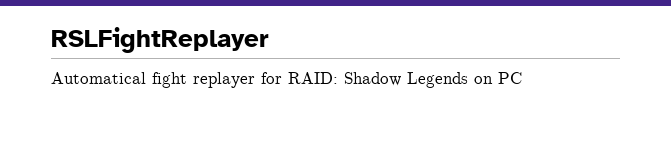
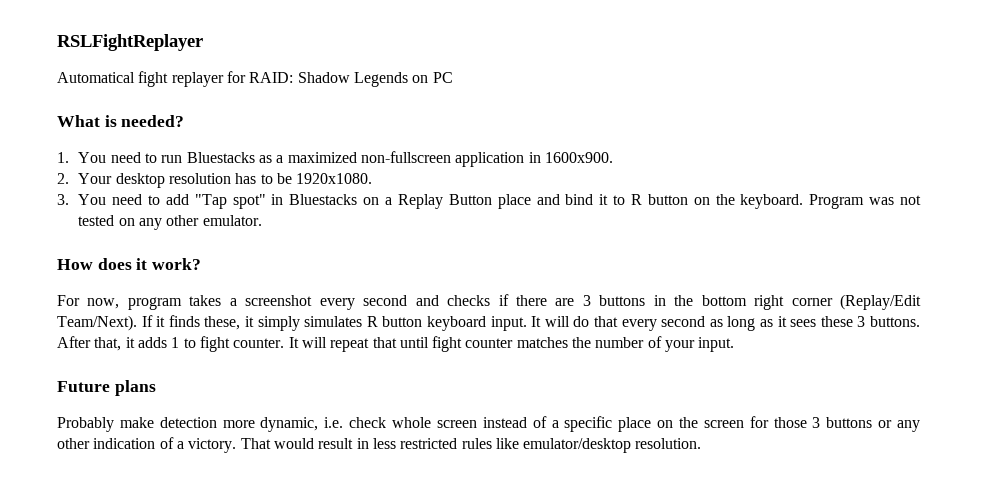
(522, 78) none -> [57,115,185,127] [57,151,613,167] [57,173,373,188] [57,194,921,209] [78,215,262,230] [57,258,202,270] [57,294,922,310] [57,315,921,331] [57,336,735,352] [57,380,156,396] [57,416,921,432] [57,437,702,453] // What is needed? // 1. You need to run Bluestacks as a maximized non-fullscreen application in 1600x900. // 2. Your desktop resolution has to be 1920x1080. // 3. You need to add "Tap spot" in Bluestacks on a Replay Button place and bind it to R button on the keyboard. Program was not tested on any other emulator. // How does it work? // For now, program takes a screenshot every second and checks if there are 3 buttons in the bottom right corner (Replay/Edit Team/Next). If it finds these, it simply simulates R button keyboard input. It will do that every second as long as it sees these 3 buttons. After that, it adds 1 to fight counter. It will repeat that until fight counter matches the number of your input. // Future plans // Probably make detection more dynamic, i.e. check whole screen instead of a specific place on the screen for those 3 buttons or any other indication of a victory. That would result in less restricted rules like emulator/desktop resolution.

